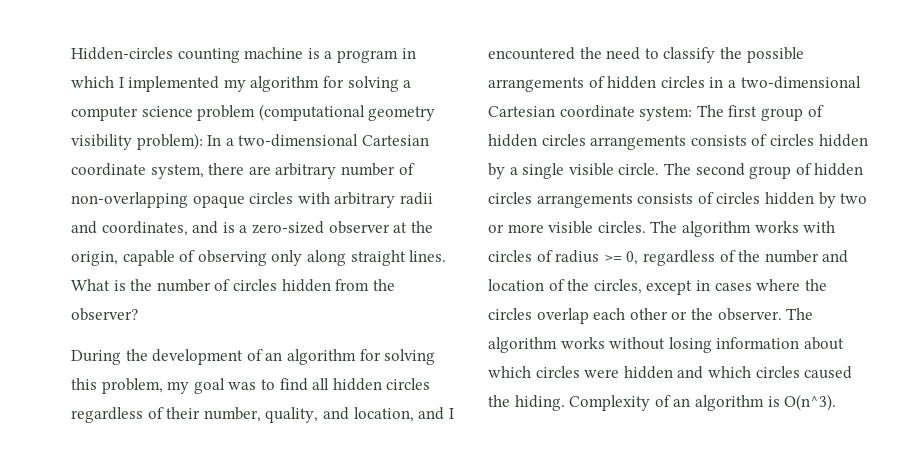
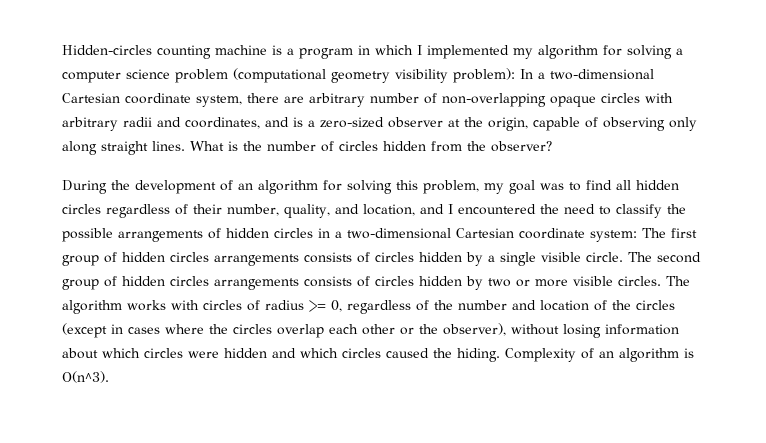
[593,279,693,295] circles, except -> [636,300,675,310] [62,323,107,338] circles (except
[717,308,814,321] [488,337,605,353] observer. The algorithm works -> [443,323,506,336] observer),

